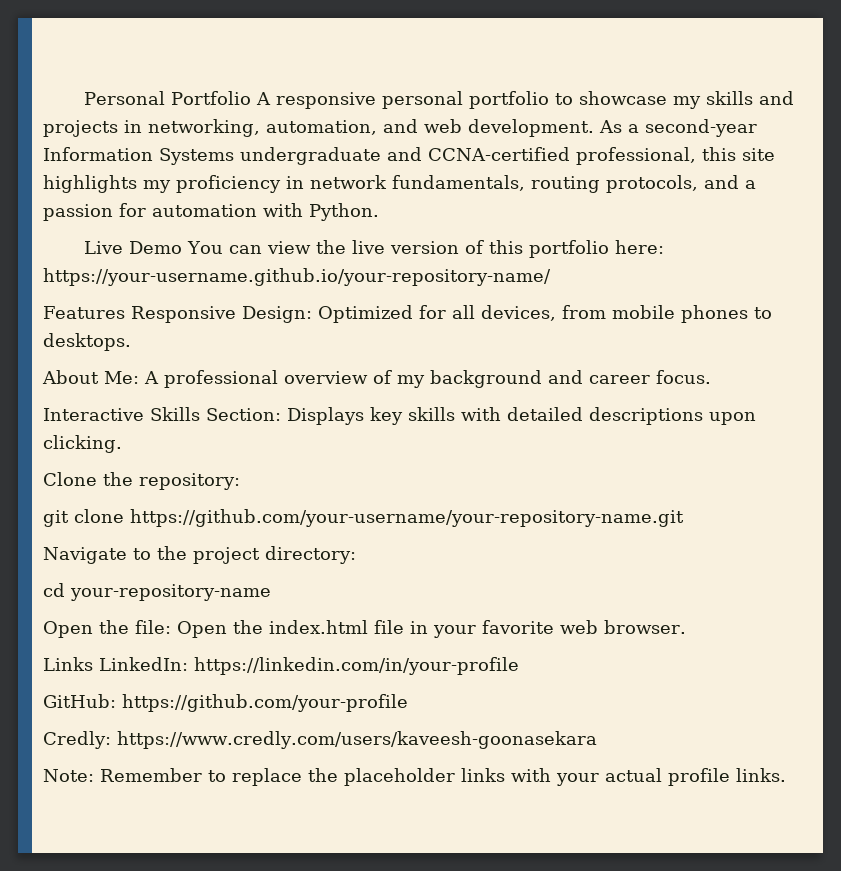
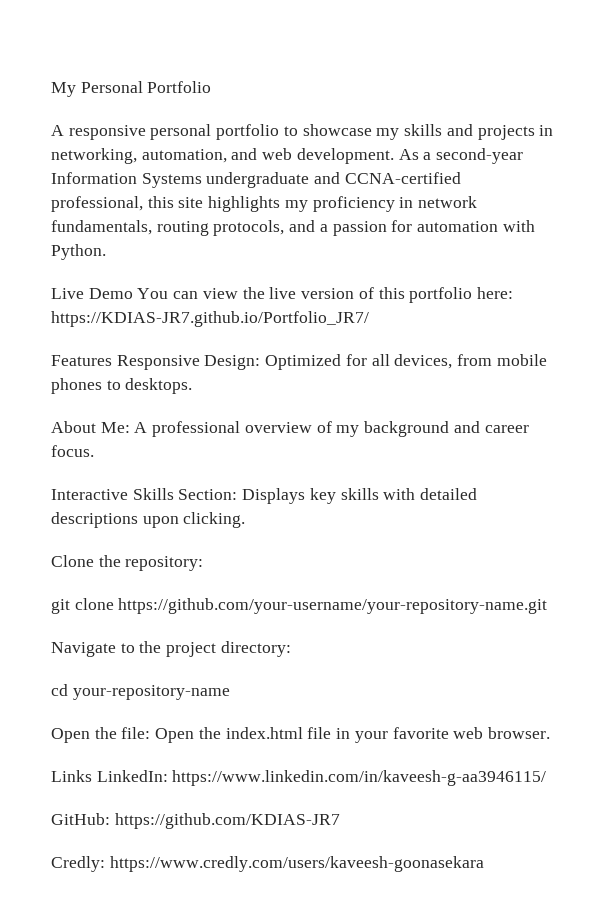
(84, 98) none -> [51,82,76,97] My
(252, 98) none -> (212, 87) //
[43,268,551,286] https://your-username.github.io/your-repository-name/ -> [51,311,369,327] https://KDIAS-JR7.github.io/Portfolio_JR7/
[194,657,519,675] https://linkedin.com/in/your-profile -> [172,770,547,786] https://www.linkedin.com/in/kaveesh-g-aa3946115/
[122,694,408,712] https://github.com/your-profile -> [114,813,340,829] https://github.com/KDIAS-JR7
[43,768,786,786] // Note: Remember to replace the placeholder links with your actual profile links. -> (484, 864) none

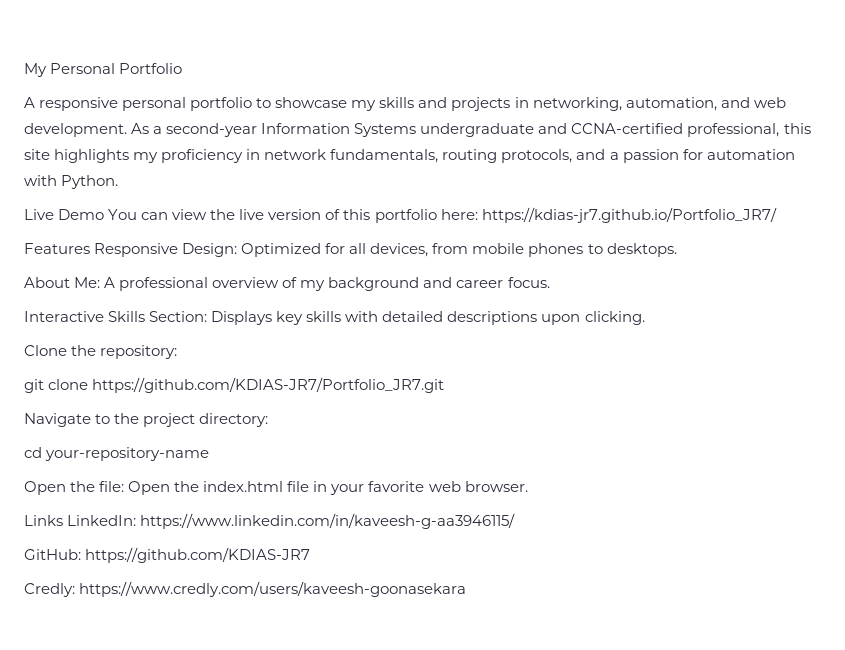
[51,311,369,327] https://KDIAS-JR7.github.io/Portfolio_JR7/ -> [481,207,777,223] https://kdias-jr7.github.io/Portfolio_JR7/
[118,598,548,614] https://github.com/your-username/your-repository-name.git -> [92,377,445,393] https://github.com/KDIAS-JR7/Portfolio_JR7.git

